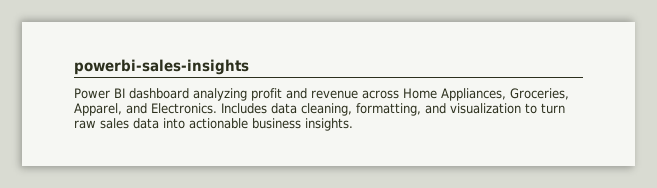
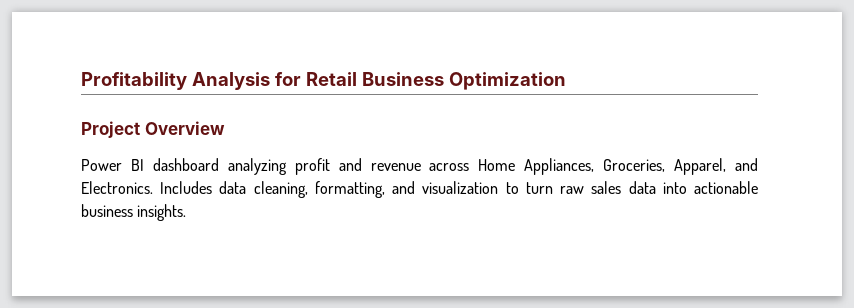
[74,59,249,75] powerbi-sales-insights -> [81,72,566,90] [81,121,225,138] Profitability Analysis for Retail Business Optimization // Project Overview

